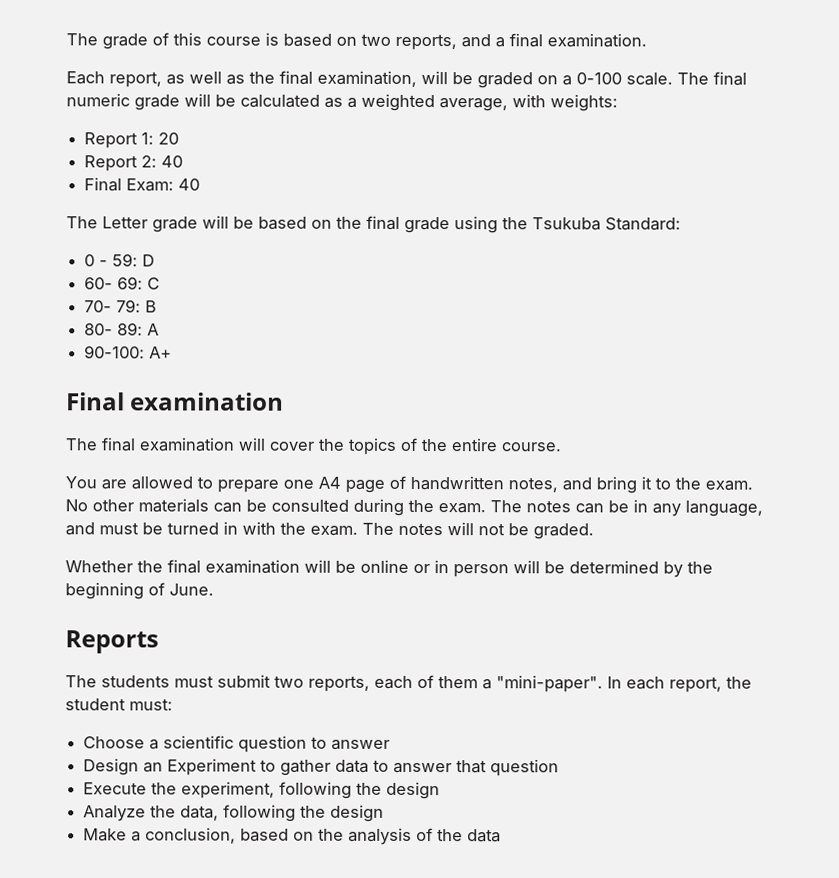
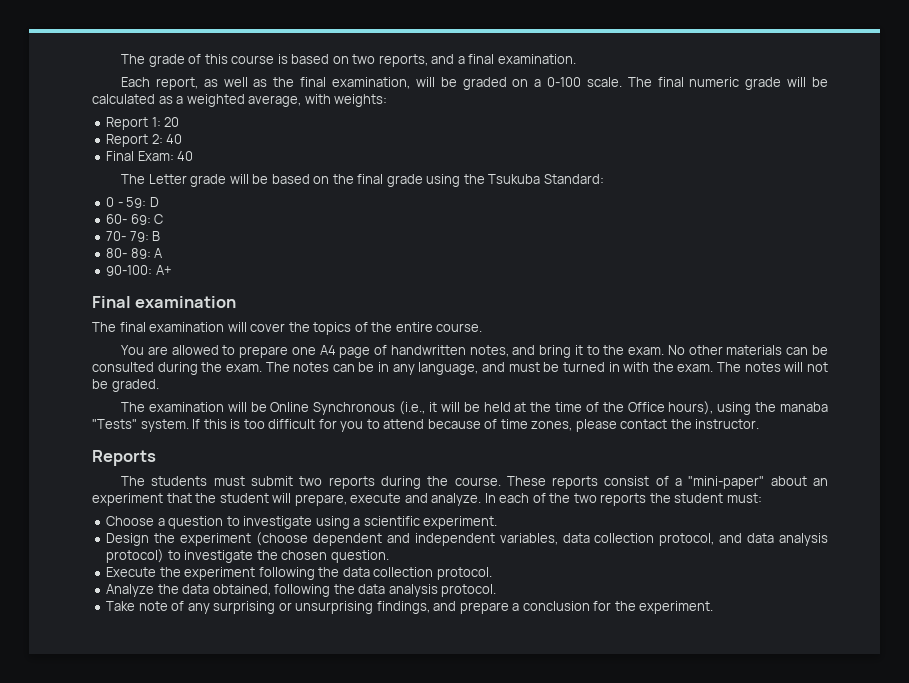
[65,559,713,578] [65,582,214,600] Whether the final examination will be online or in person will be determined by the beginning of June. -> [121,401,828,415] [92,419,760,432] The examination will be Online Synchronous (i.e., it will be held at the time of the Office hours), using the manaba "Tests" system. If this is too difficult for you to attend because of time zones, please contact the instructor.
[308,674,722,693] reports, each of them a "mini-paper". In each report, -> [328,476,829,489] [92,493,647,506] reports during the course. These reports consist of a "mini-paper" about an experiment that the student will prepare, execute and analyze. In each of the two reports
[163,735,235,749] scientific -> (165, 522) none
[331,739,391,750] [83,758,560,777] answer // Design an Experiment to gather data to answer that question -> [243,516,498,529] [106,532,828,546] [106,549,389,563] investigate using a scientific experiment. // Design the experiment (choose dependent and independent variables, data collection protocol, and data analysis protocol) to investigate the chosen question.
[181,781,441,800] experiment, following the design -> [184,567,492,580] experiment following the data collection protocol.
[180,804,385,822] [83,827,502,845] data, following the design // Make a conclusion, based on the analysis of the data -> [182,584,497,597] [106,601,714,614] data obtained, following the data analysis protocol. // Take note of any surprising or unsurprising findings, and prepare a conclusion for the experiment.

